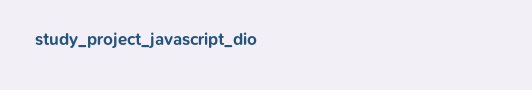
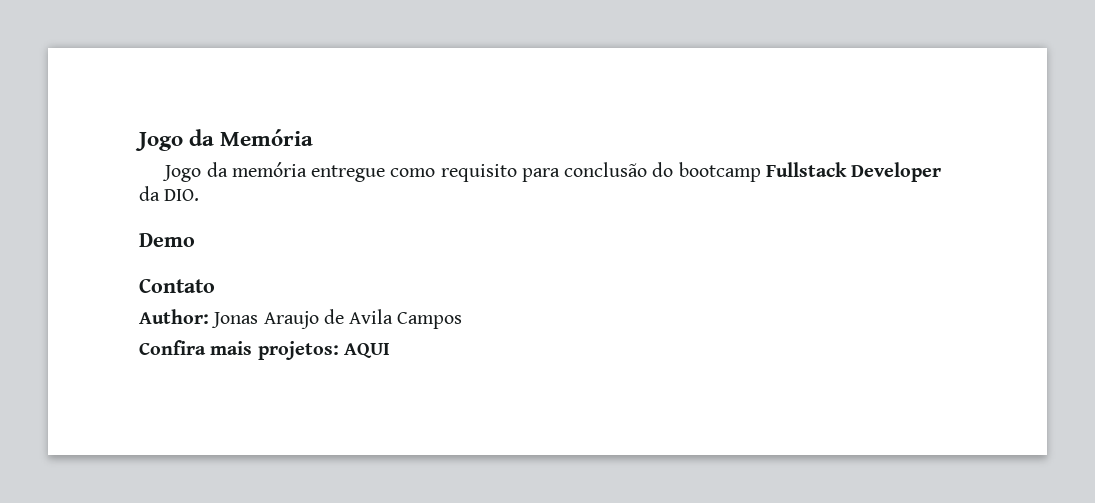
[35,32,257,49] study_project_javascript_dio -> [135,129,314,151] [162,162,942,182] [139,186,200,201] [139,233,195,247] [139,278,215,293] [139,309,463,329] [139,340,390,360] Jogo da Memória // Jogo da memória entregue como requisito para conclusão do bootcamp Fullstack Developer da DIO. // Demo // Contato // Author: Jonas Araujo de Avila Campos // Confira mais projetos: AQUI

